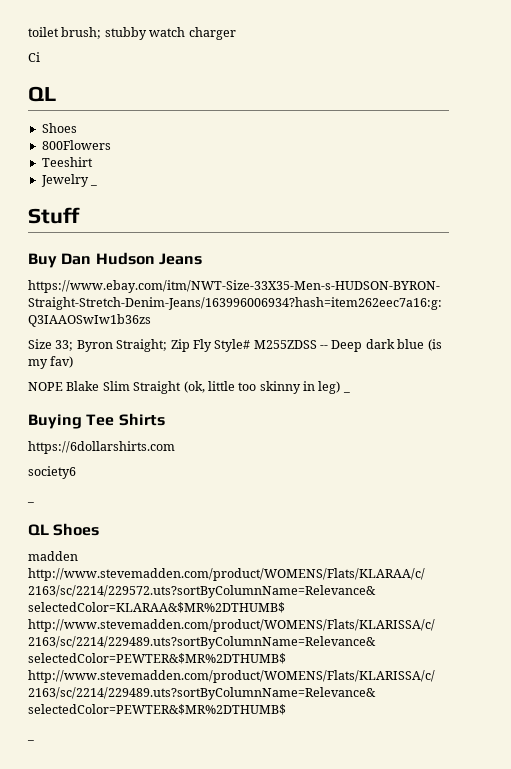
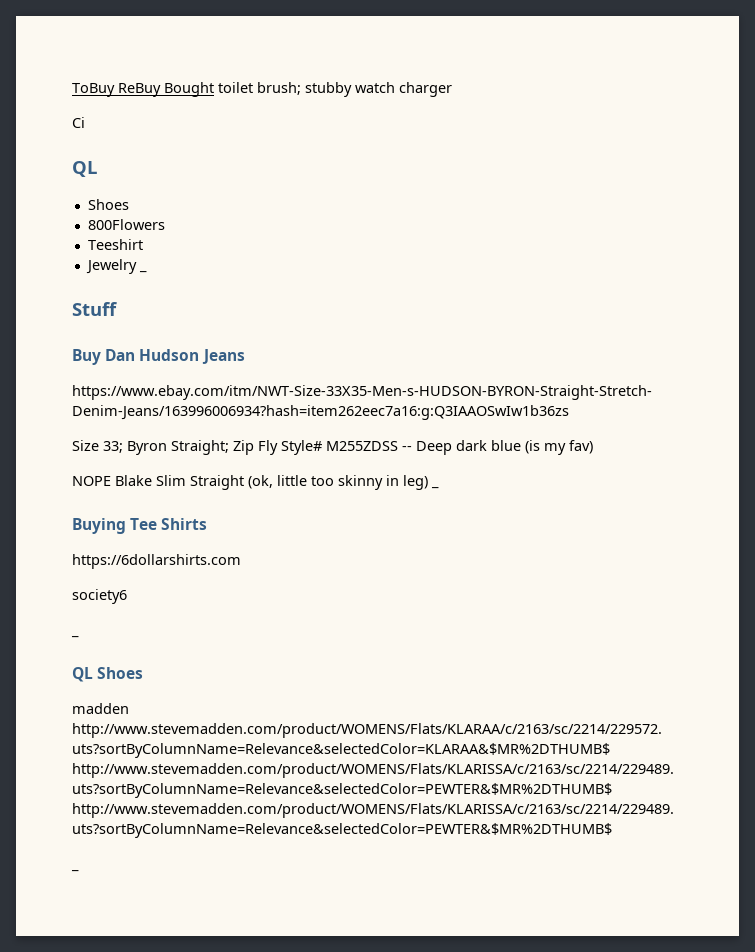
(28, 32) none -> [72,82,214,97] ToBuy ReBuy Bought

